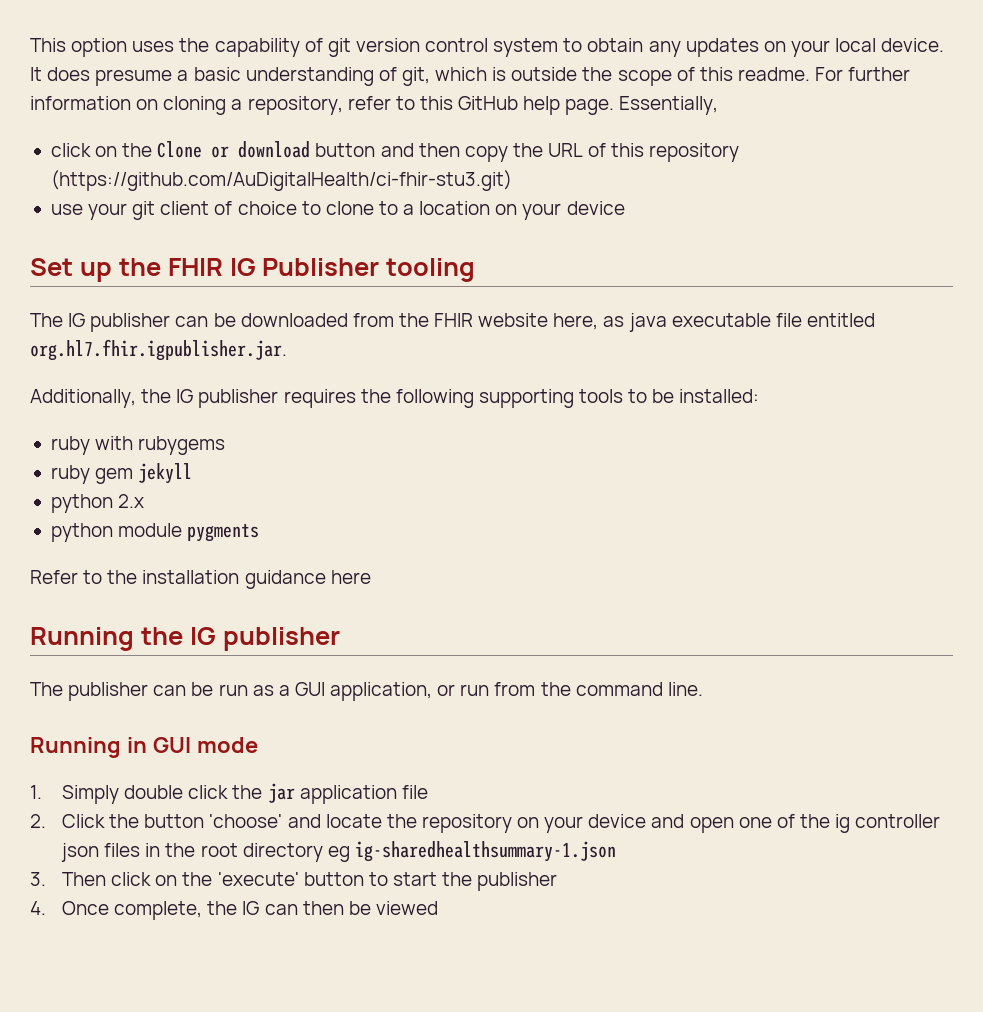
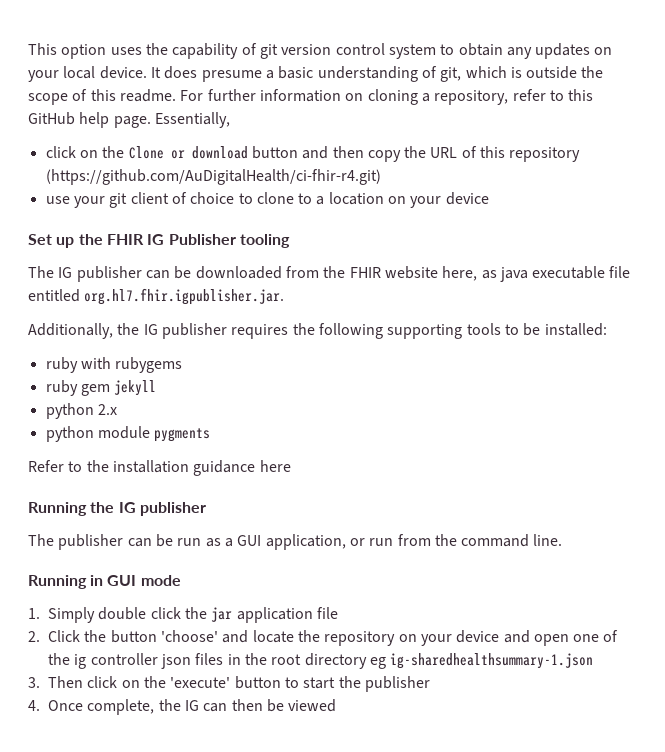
[50,170,512,191] (https://github.com/AuDigitalHealth/ci-fhir-stu3.git) -> [45,169,381,185] (https://github.com/AuDigitalHealth/ci-fhir-r4.git)

